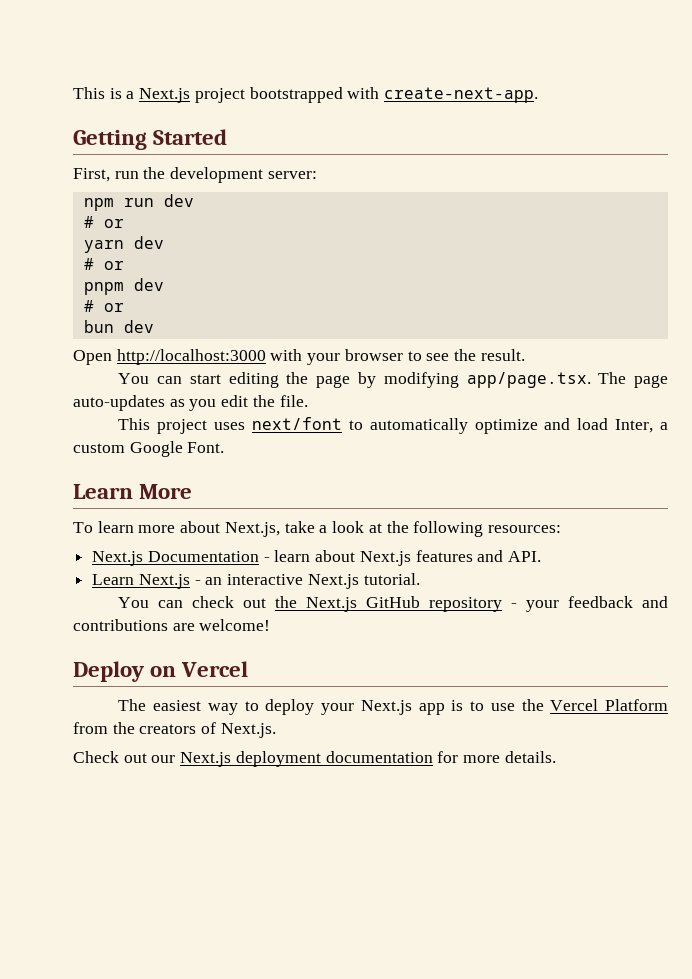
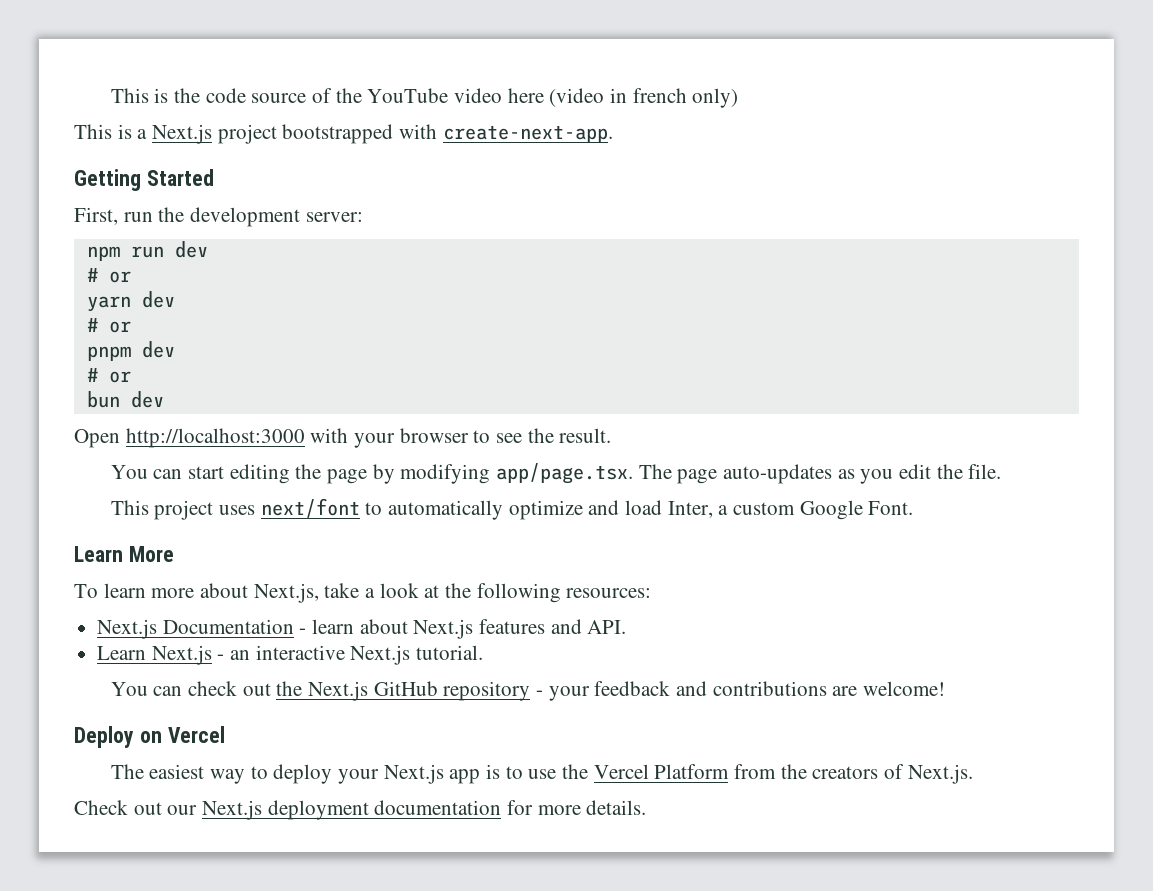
[73,87,122,99] This is -> [110,88,739,108] [74,124,132,139] This is the code source of the YouTube video here (video in french only) // This is

